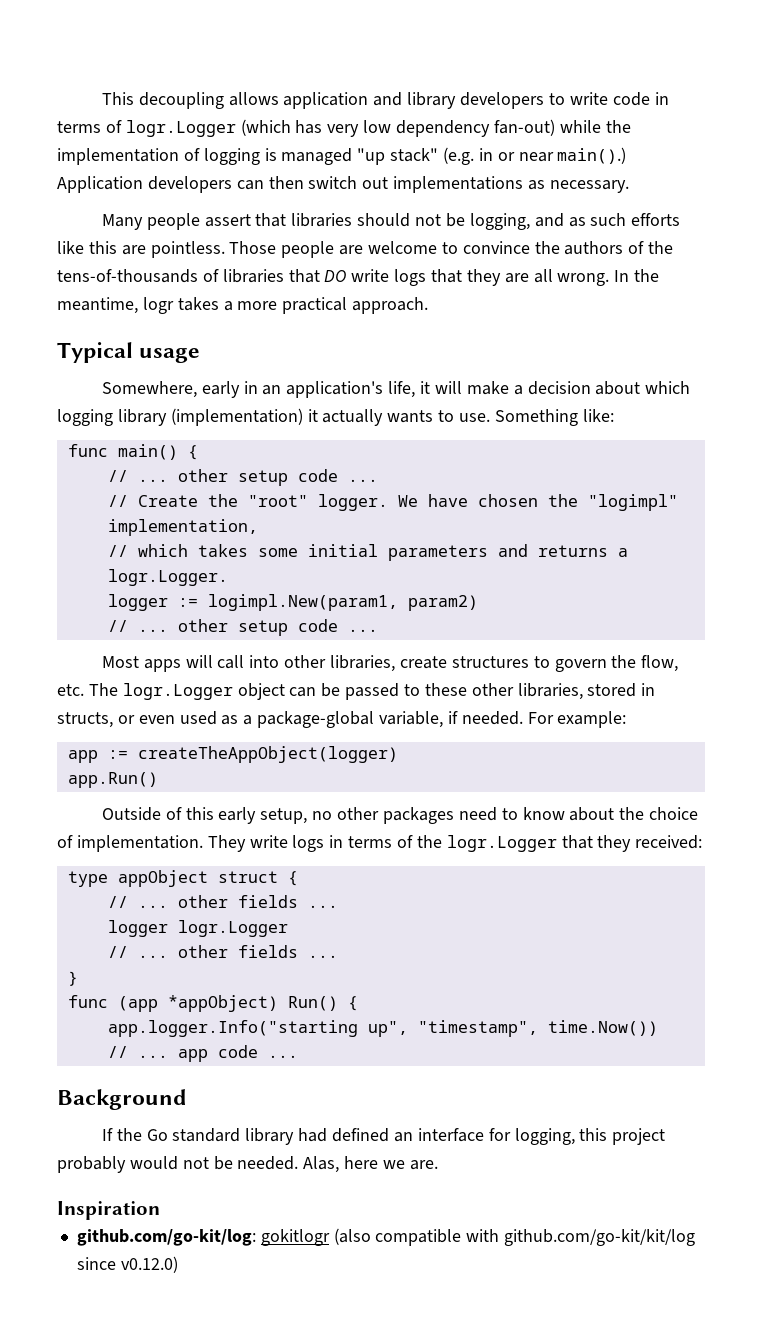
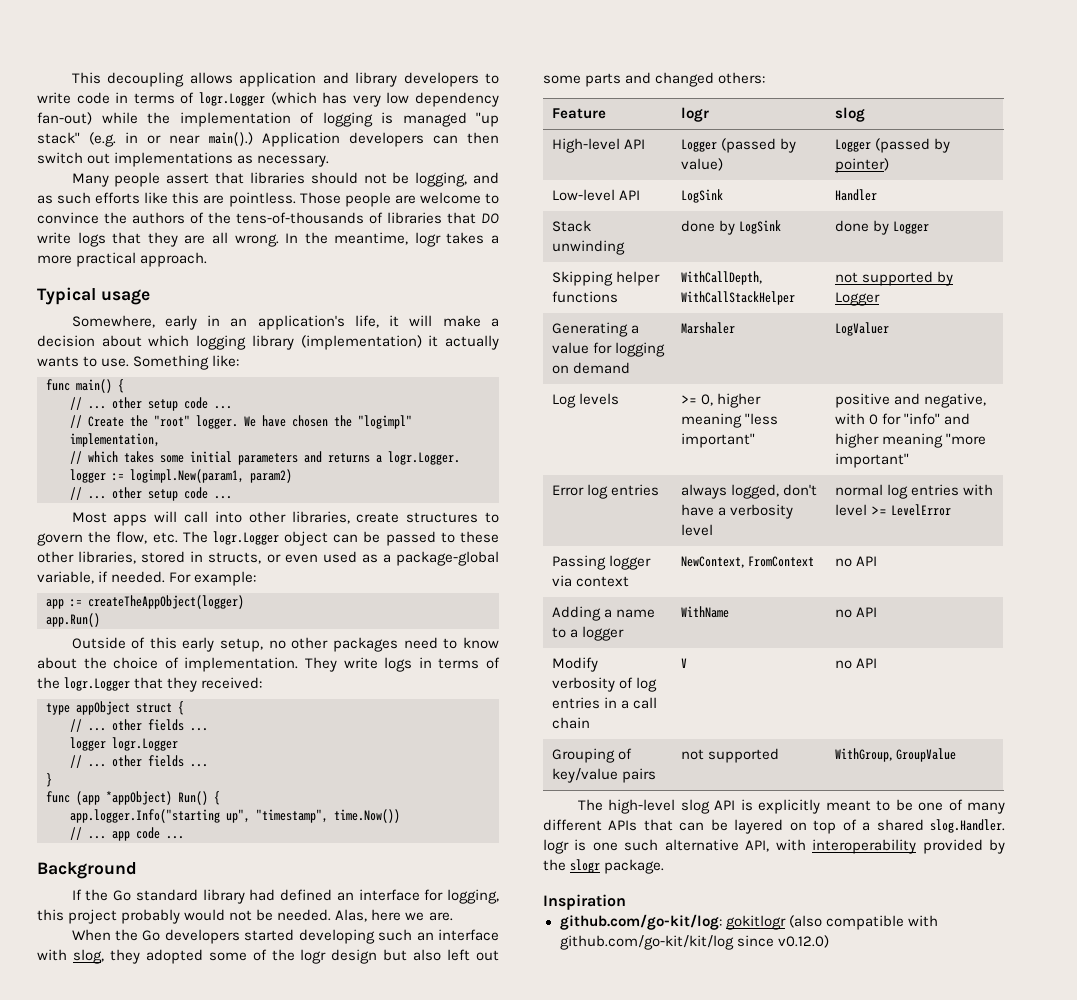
(438, 1165) none -> [71,929,499,944] [37,949,500,964] [543,72,766,87] [551,108,606,119] [680,107,709,122] [834,107,865,122] [551,138,645,153] [680,138,796,153] [680,158,723,171] [834,138,950,153] [834,158,889,173] [551,189,640,201] [680,189,723,203] [834,189,877,201] [551,220,591,232] [551,240,625,255] [680,220,781,235] [834,220,929,235] [551,271,660,286] [551,291,618,303] [680,271,762,285] [680,291,795,305] [834,271,953,286] [834,292,880,306] [551,322,639,337] [551,342,665,357] [551,362,630,374] [680,322,735,334] [834,322,889,336] [551,393,619,408] [680,393,761,408] [680,413,778,428] [680,433,755,448] [834,393,986,408] [834,413,970,425] [834,433,986,448] [834,453,909,468] [551,484,659,499] [680,484,817,499] [680,504,793,519] [680,524,713,536] [834,484,993,499] [834,504,951,516] [551,555,651,570] [551,575,629,587] [680,556,814,568] [834,556,877,567] [551,606,655,621] [551,626,624,641] [680,606,729,618] [834,607,877,618] [551,657,598,672] [551,677,657,692] [551,697,657,709] [551,717,590,729] [680,658,687,668] [834,658,877,669] [551,748,632,763] [551,768,656,783] [680,748,779,763] [834,748,956,762] [577,799,1005,814] [543,819,1005,834] [543,839,1005,854] [543,859,665,874] // When the Go developers started developing such an interface with slog, they adopted some of the logr design but also left out some parts and changed others: // Feature | logr | slog // High-level API | Logger (passed by value) | Logger (passed by pointer) // Low-level API | LogSink | Handler // Stack unwinding | done by LogSink | done by Logger // Skipping helper functions | WithCallDepth, WithCallStackHelper | not supported by Logger // Generating a value for logging on demand | Marshaler | LogValuer // Log levels | >= 0, higher meaning "less important" | positive and negative, with 0 for "info" and higher meaning "more important" // Error log entries | always logged, don't have a verbosity level | normal log entries with level >= LevelError // Passing logger via context | NewContext, FromContext | no API // Adding a name to a logger | WithName | no API // Modify verbosity of log entries in a call chain | V | no API // Grouping of key/value pairs | not supported | WithGroup, GroupValue // The high-level slog API is explicitly meant to be one of many different APIs that can be layered on top of a shared slog.Handler. logr is one such alternative API, with interoperability provided by the slogr package.

